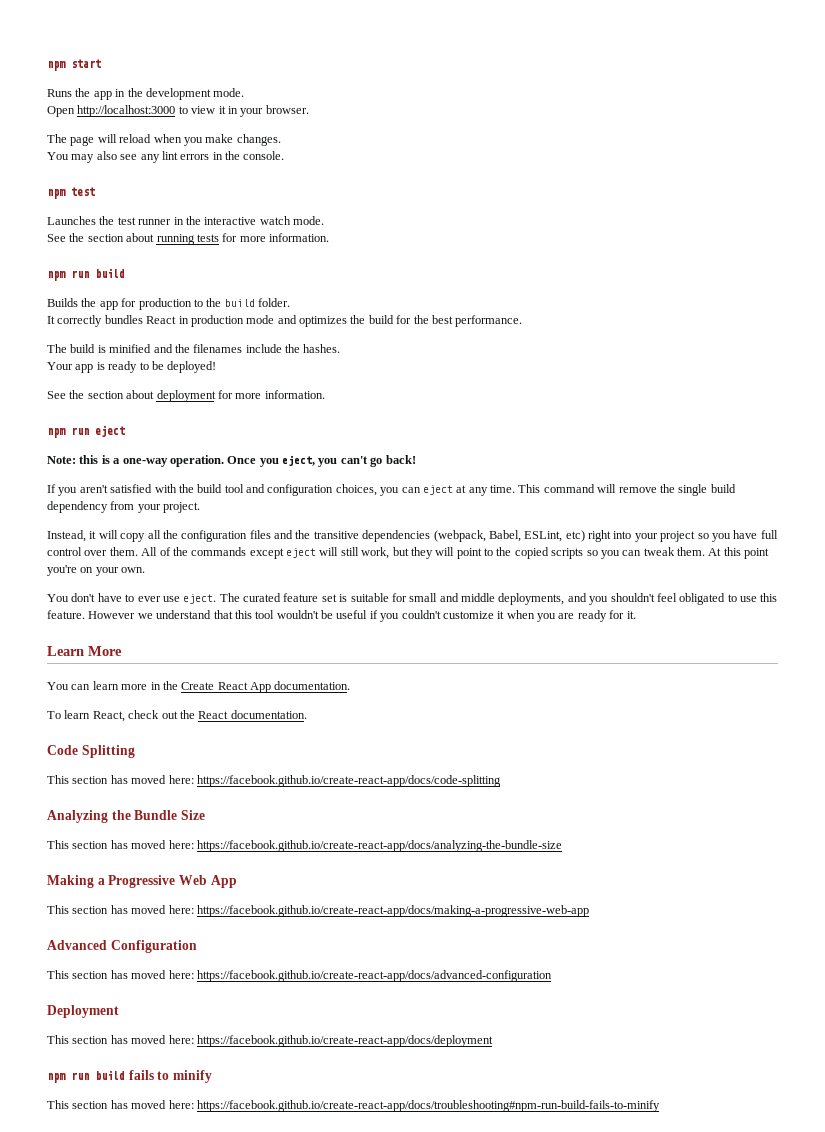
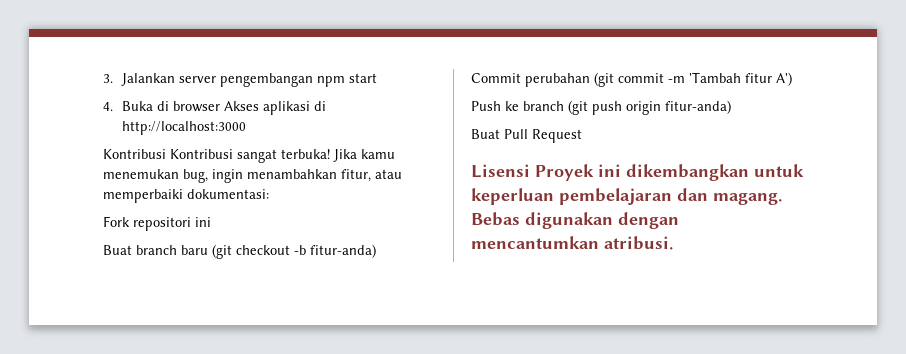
[47,59,101,71] [47,88,245,100] [47,105,309,117] [47,134,281,146] [47,151,285,163] [47,187,95,199] [47,216,324,225] [47,233,329,245] [47,268,125,281] [47,298,290,310] [47,315,523,327] [47,344,341,353] [47,361,217,373] [47,390,325,402] [47,425,125,438] [47,455,416,467] [47,484,736,496] [47,501,201,513] [47,530,778,542] [47,547,770,559] [47,565,146,576] [47,593,778,605] [47,610,636,622] [47,646,122,656] [47,681,351,693] [47,710,307,722] [47,745,135,758] [47,775,501,787] [47,810,205,823] [47,840,562,852] [47,875,237,888] [47,905,589,917] [47,940,197,953] [47,970,552,982] [47,1005,119,1018] [47,1035,493,1047] [47,1070,212,1083] [47,1100,660,1112] npm start // Runs the app in the development mode. // Open http://localhost:3000 to view it in your browser. // The page will reload when you make changes. // You may also see any lint errors in the console. // npm test // Launches the test runner in the interactive watch mode. // See the section about running tests for more information. // npm run build // Builds the app for production to the build folder. // It correctly bundles React in production mode and optimizes the build for the best performance. // The build is minified and the filenames include the hashes. // Your app is ready to be deployed! // See the section about deployment for more information. // npm run eject // Note: this is a one-way operation. Once you eject, you can't go back! // If you aren't satisfied with the build tool and configuration choices, you can eject at any time. This command will remove the single build dependency from your project. // Instead, it will copy all the configuration files and the transitive dependencies (webpack, Babel, ESLint, etc) right into your project so you have full control over them. All of the commands except eject will still work, but they will point to the copied scripts so you can tweak them. At this point you're on your own. // You don't have to ever use eject. The curated feature set is suitable for small and middle deployments, and you shouldn't feel obligated to use this feature. However we understand that this tool wouldn't be useful if you couldn't customize it when you are ready for it. // Learn More // You can learn more in the Create React App documentation. // To learn React, check out the React documentation. // Code Splitting // This section has moved here: https://facebook.github.io/create-react-app/docs/code-splitting // Analyzing the Bundle Size // This section has moved here: https://facebook.github.io/create-react-app/docs/analyzing-the-bundle-size // Making a Progressive Web App // This section has moved here: https://facebook.github.io/create-react-app/docs/making-a-progressive-web-app // Advanced Configuration // This section has moved here: https://facebook.github.io/create-react-app/docs/advanced-configuration // Deployment // This section has moved here: https://facebook.github.io/create-react-app/docs/deployment // npm run build fails to minify // This section has moved here: https://facebook.github.io/create-react-app/docs/troubleshooting#npm-run-build-fails-to-minify -> [103,73,378,87] [103,101,327,115] [122,121,247,135] [103,149,395,163] [103,169,402,183] [103,189,269,203] [103,216,211,231] [103,244,376,259] [471,72,792,87] [471,100,731,115] [471,129,582,143] [471,164,804,181] [471,188,782,205] [471,212,679,229] [471,236,673,250] 3. Jalankan server pengembangan npm start // 4. Buka di browser Akses aplikasi di http://localhost:3000 // Kontribusi Kontribusi sangat terbuka! Jika kamu menemukan bug, ingin menambahkan fitur, atau memperbaiki dokumentasi: // Fork repositori ini // Buat branch baru (git checkout -b fitur-anda) // Commit perubahan (git commit -m 'Tambah fitur A') // Push ke branch (git push origin fitur-anda) // Buat Pull Request // Lisensi Proyek ini dikembangkan untuk keperluan pembelajaran dan magang. Bebas digunakan dengan mencantumkan atribusi.

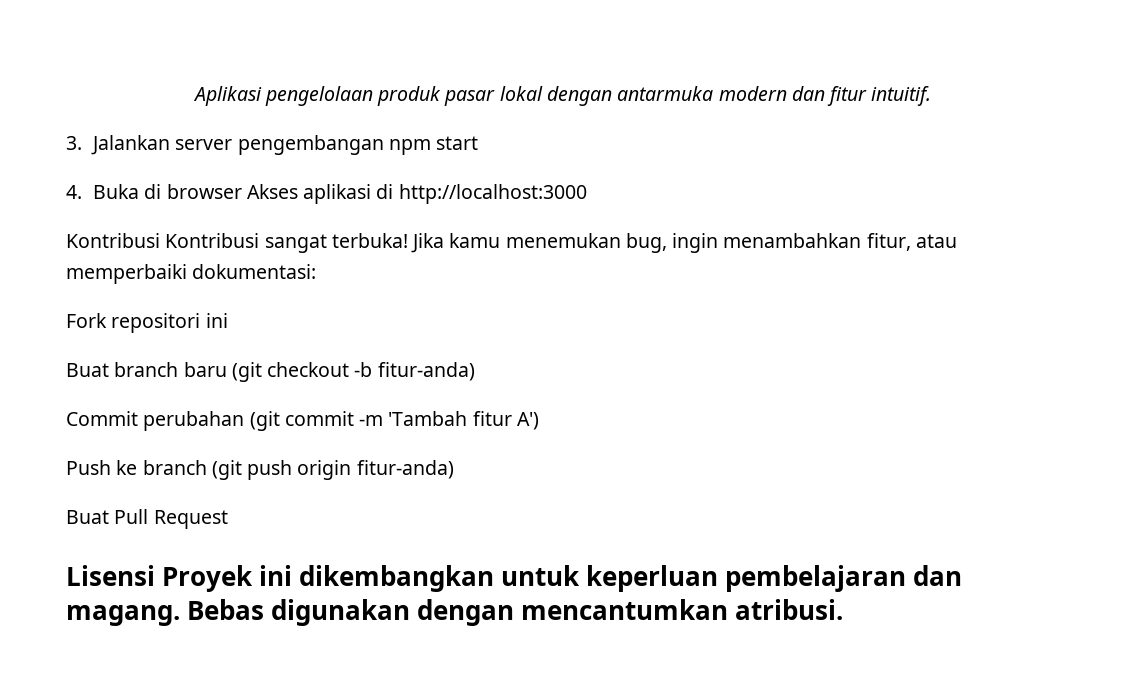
(103, 78) none -> [192,86,932,106] Aplikasi pengelolaan produk pasar lokal dengan antarmuka modern dan fitur intuitif. //

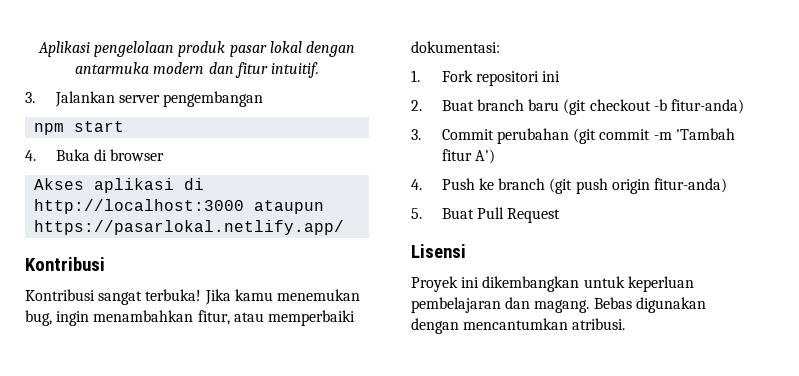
(384, 145) none -> (264, 99) //
(242, 191) none -> (165, 155) //
[66,233,160,248] // Kontribusi -> [254,200,325,214] [34,220,345,235] [25,257,105,271] ataupun https://pasarlokal.netlify.app/ // Kontribusi //
(317, 271) none -> [411,70,420,82] 1.
(228, 320) none -> [411,100,422,111] 2.
(475, 371) none -> [411,129,421,140] 3.
(539, 421) none -> [411,179,422,190] 4.
(454, 469) none -> [411,208,422,219] 5.
(155, 575) none -> (466, 251) //

